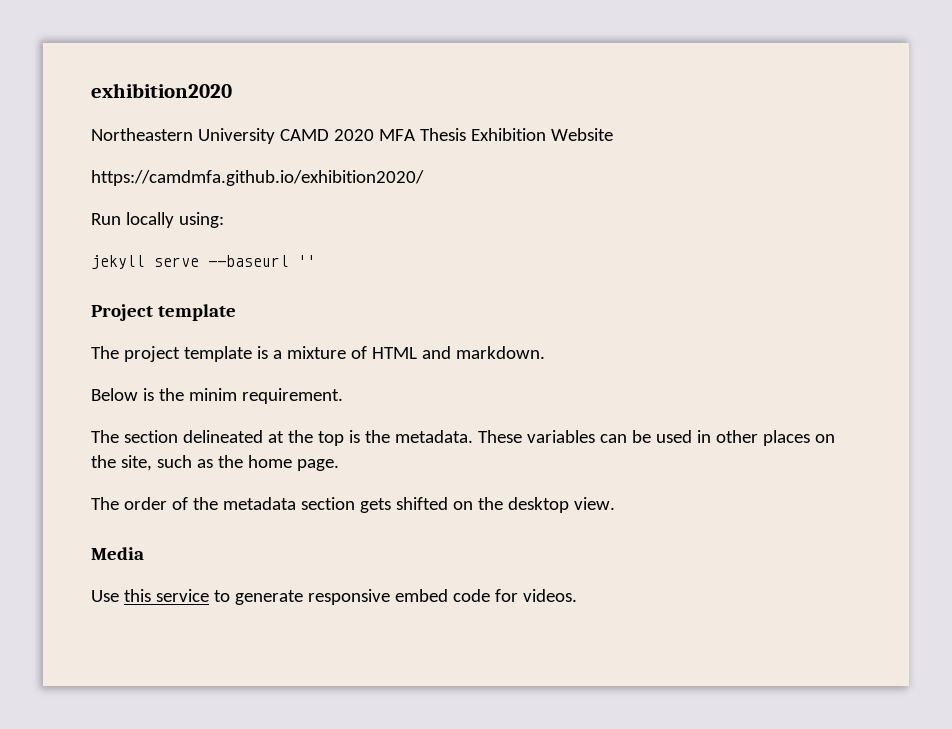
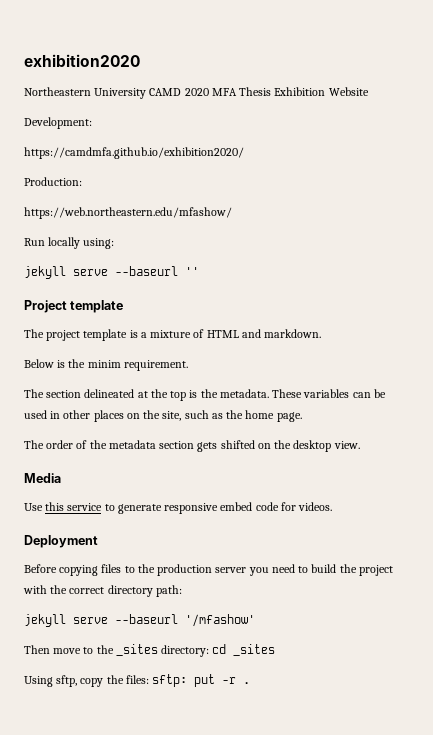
(613, 134) none -> [24,117,92,129] // Development:
(424, 178) none -> [24,177,82,186] [24,207,232,219] // Production: // https://web.northeastern.edu/mfashow/
(577, 595) none -> [24,535,98,548] [24,564,393,576] [23,585,182,597] [24,614,255,627] [24,644,276,657] [24,674,251,687] // Deployment // Before copying files to the production server you need to build the project with the correct directory path: // jekyll serve --baseurl '/mfashow' // Then move to the _sites directory: cd _sites // Using sftp, copy the files: sftp: put -r .

